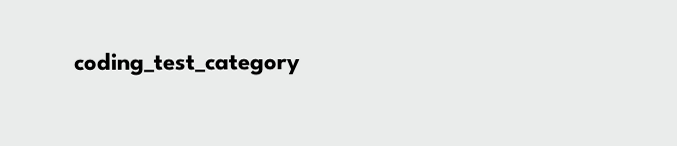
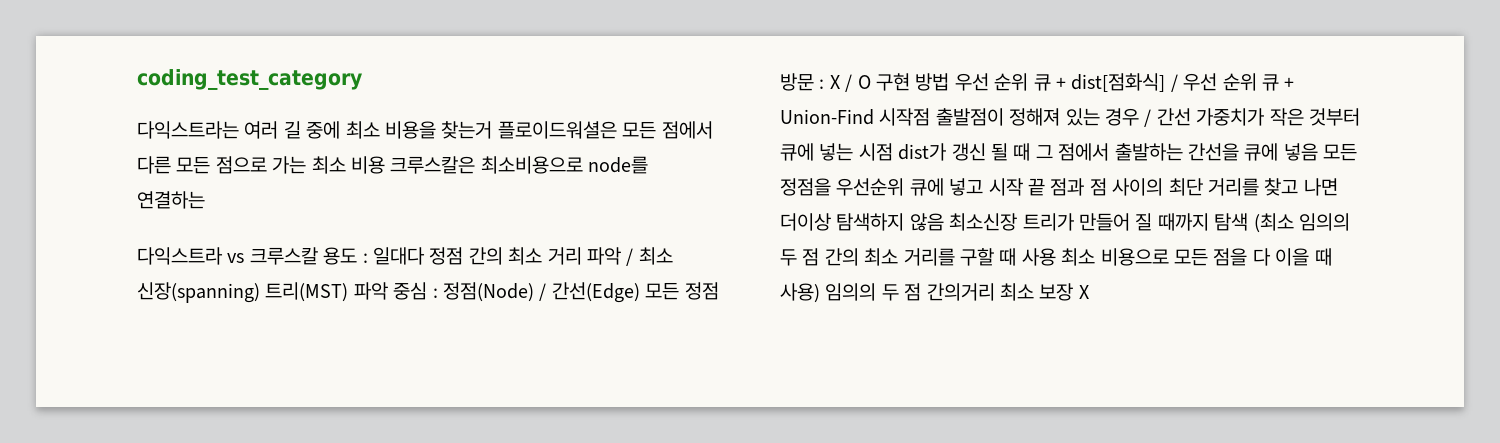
(301, 64) none -> [137,121,713,139] [137,156,649,174] [137,191,205,209] [137,247,673,266] [137,282,719,303] [780,73,1295,92] [780,108,1360,127] [780,143,1358,161] [780,178,1338,196] [780,213,1350,233] [780,248,1332,266] [780,283,1089,303] // 다익스트라는 여러 길 중에 최소 비용을 찾는거 플로이드워셜은 모든 점에서 다른 모든 점으로 가는 최소 비용 크루스칼은 최소비용으로 node를 연결하는 // 다익스트라 vs 크루스칼 용도 : 일대다 정점 간의 최소 거리 파악 / 최소 신장(spanning) 트리(MST) 파악 중심 : 정점(Node) / 간선(Edge) 모든 정점 방문 : X / O 구현 방법 우선 순위 큐 + dist[점화식] / 우선 순위 큐 + Union-Find 시작점 출발점이 정해져 있는 경우 / 간선 가중치가 작은 것부터 큐에 넣는 시점 dist가 갱신 될 때 그 점에서 출발하는 간선을 큐에 넣음 모든 정점을 우선순위 큐에 넣고 시작 끝 점과 점 사이의 최단 거리를 찾고 나면 더이상 탐색하지 않음 최소신장 트리가 만들어 질 때까지 탐색 (최소 임의의 두 점 간의 최소 거리를 구할 때 사용 최소 비용으로 모든 점을 다 이을 때 사용) 임의의 두 점 간의거리 최소 보장 X

